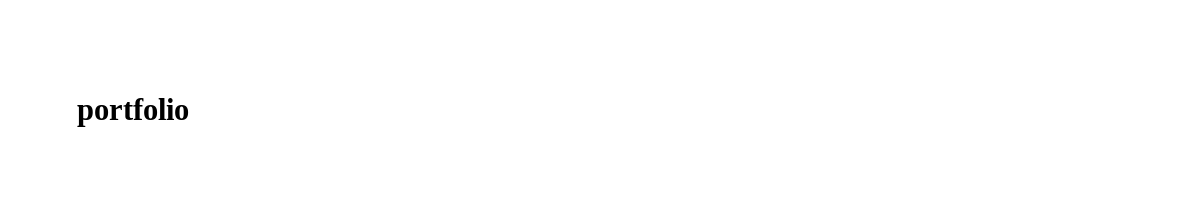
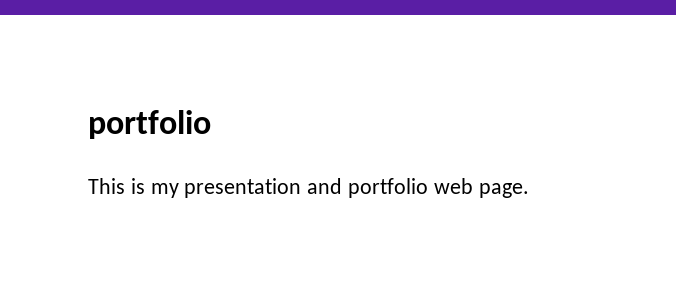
[77,98,189,127] portfolio -> [88,110,211,139] [88,178,529,198] portfolio // This is my presentation and portfolio web page.

